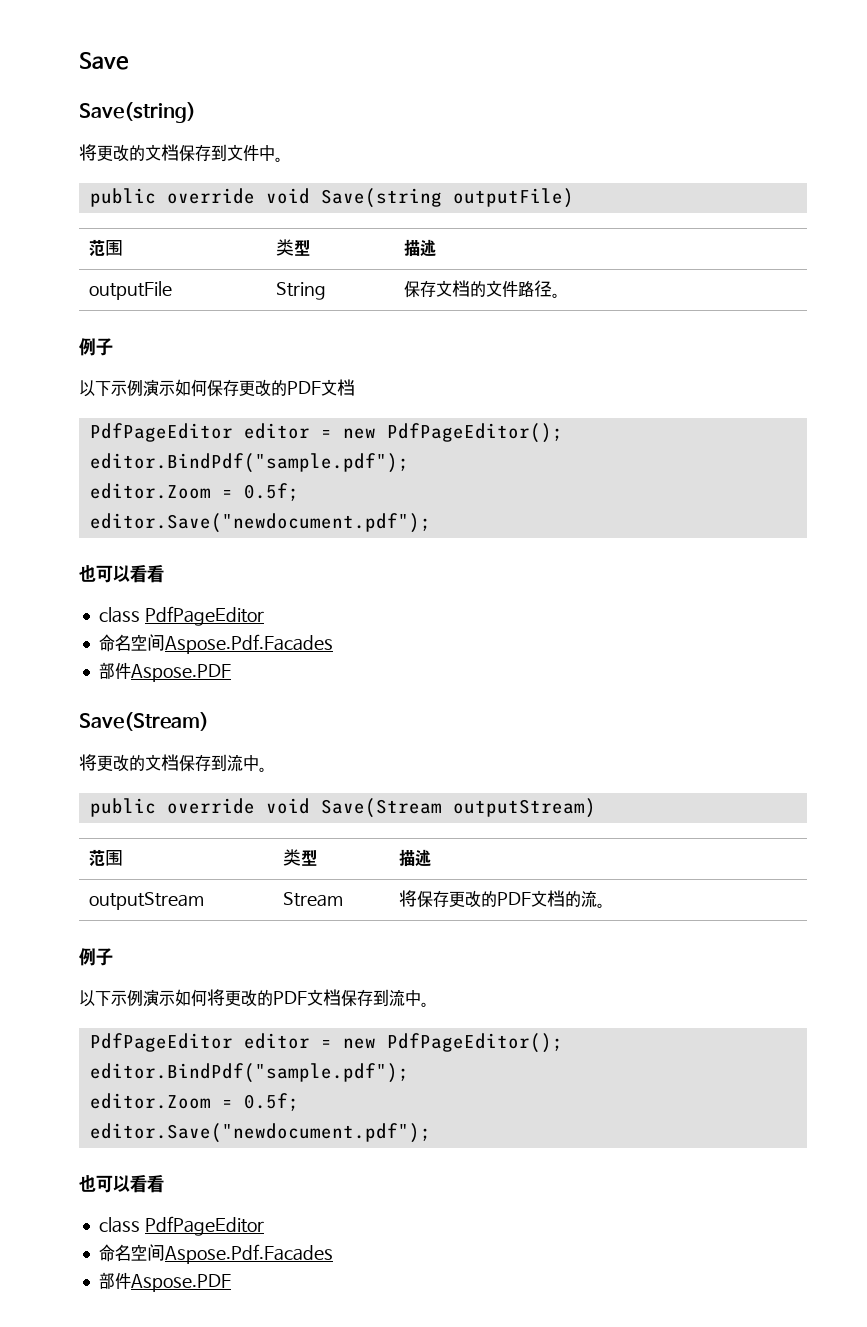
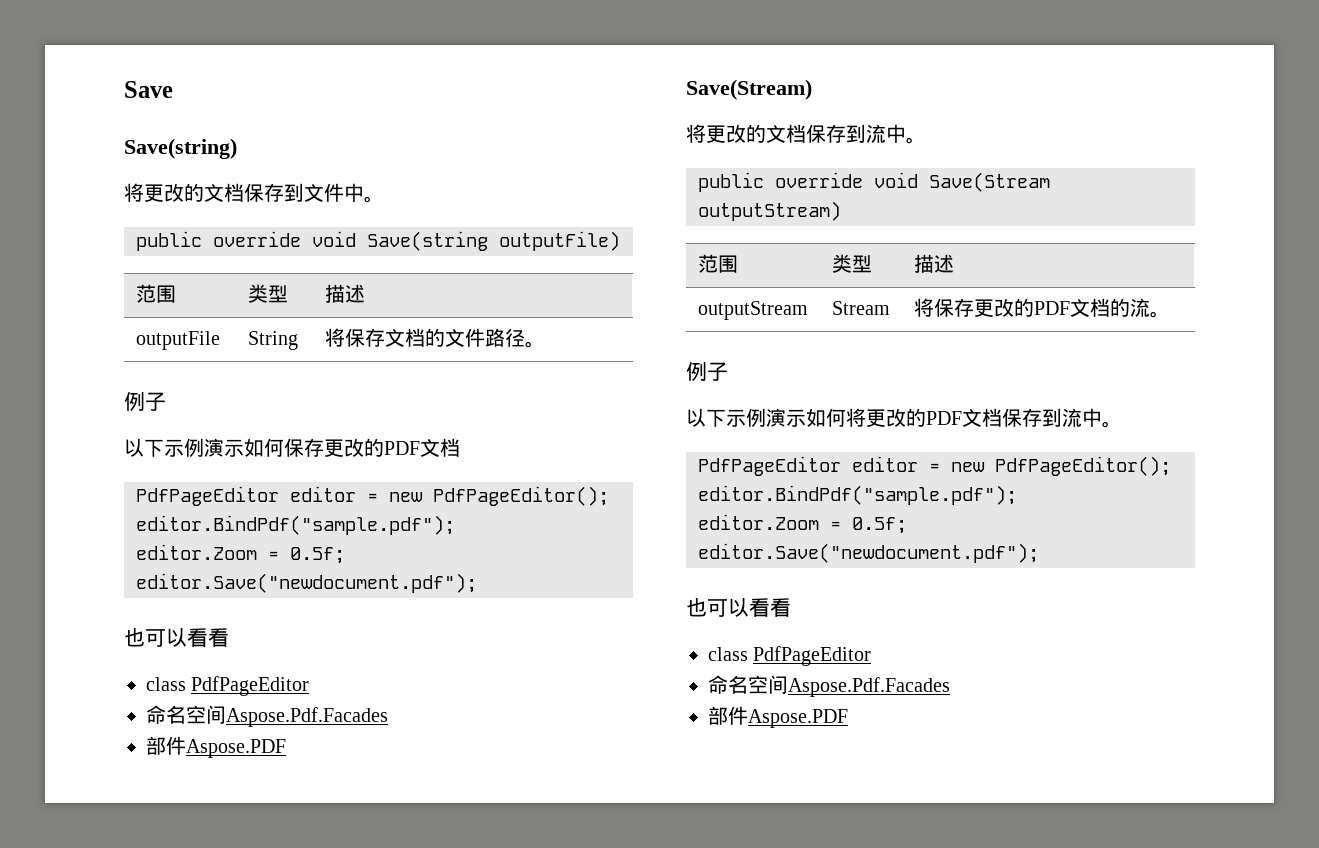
(326, 291) none -> [324,328,345,347] 将

